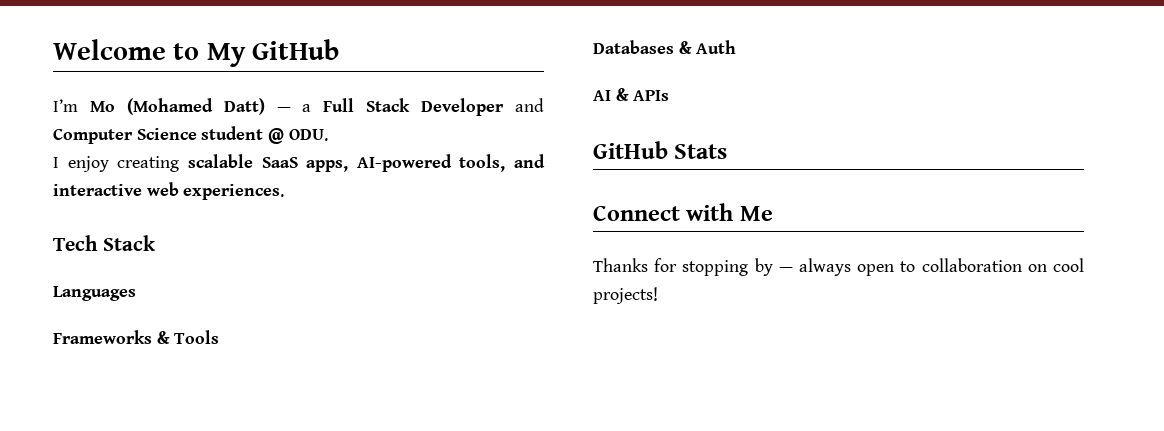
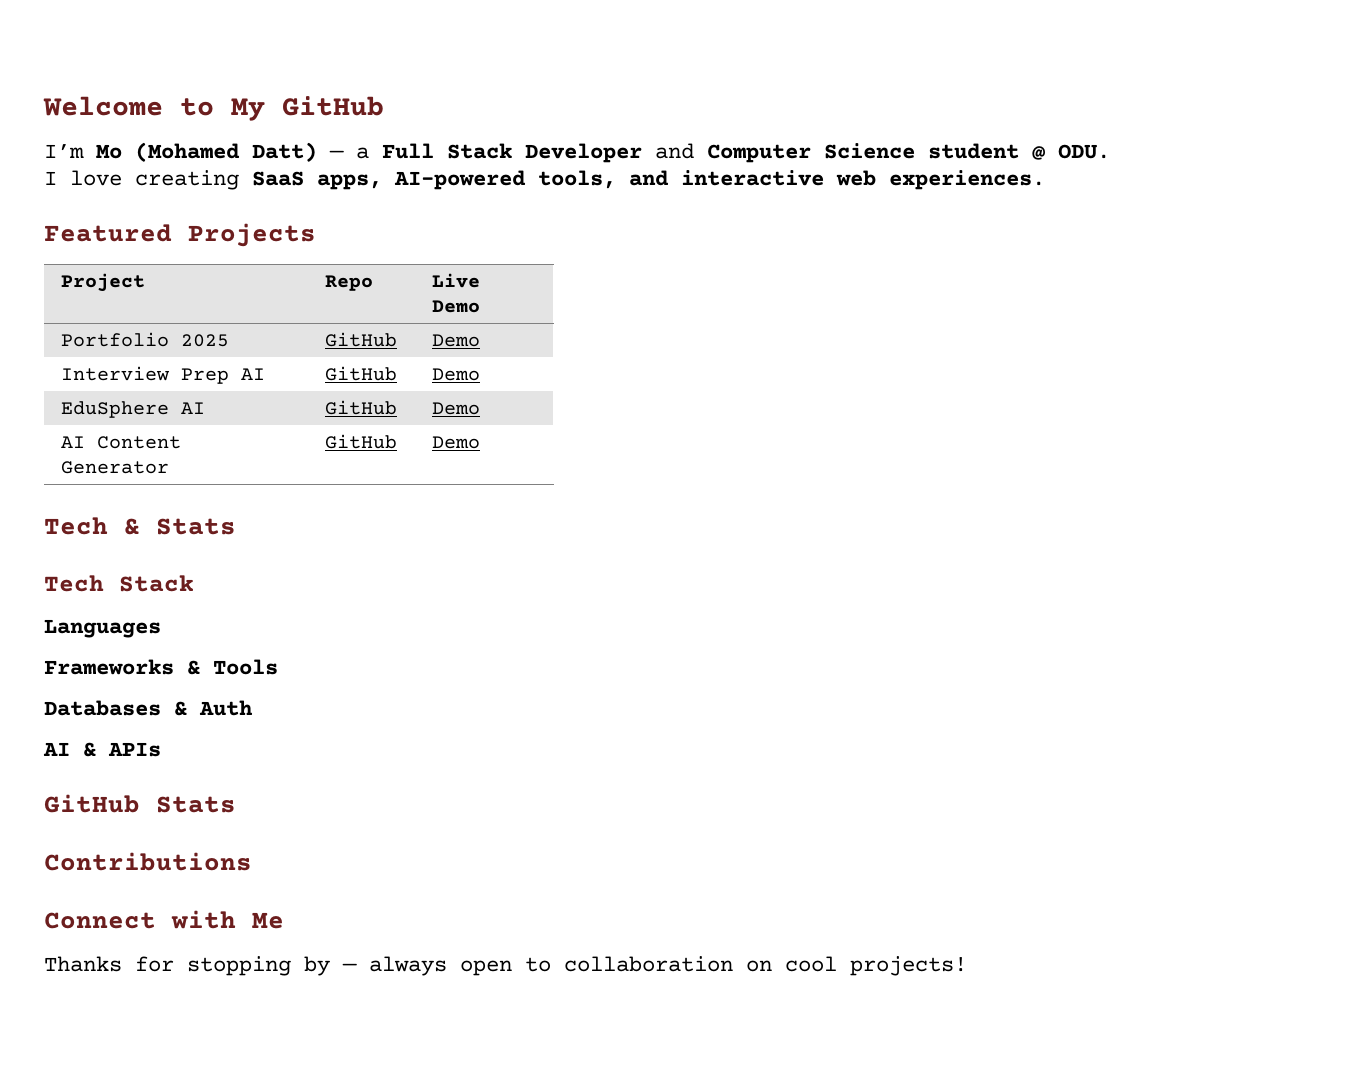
[67,154,253,172] enjoy creating scalable -> [70,170,239,190] love creating
(285, 192) none -> [44,223,316,247] [60,273,145,292] [324,275,373,291] [431,273,480,288] [431,300,480,313] [60,332,229,347] [324,332,397,347] [431,334,480,347] [60,366,265,384] [324,366,397,381] [431,368,480,381] [60,401,205,418] [324,400,397,415] [431,402,480,415] [60,436,181,449] [60,461,169,474] [324,434,397,449] [431,436,480,449] [44,517,236,535] // Featured Projects // Project | Repo | Live Demo // Portfolio 2025 | GitHub | Demo // Interview Prep AI | GitHub | Demo // EduSphere AI | GitHub | Demo // AI Content Generator | GitHub | Demo // Tech & Stats
(728, 151) none -> [44,852,252,871] // Contributions

